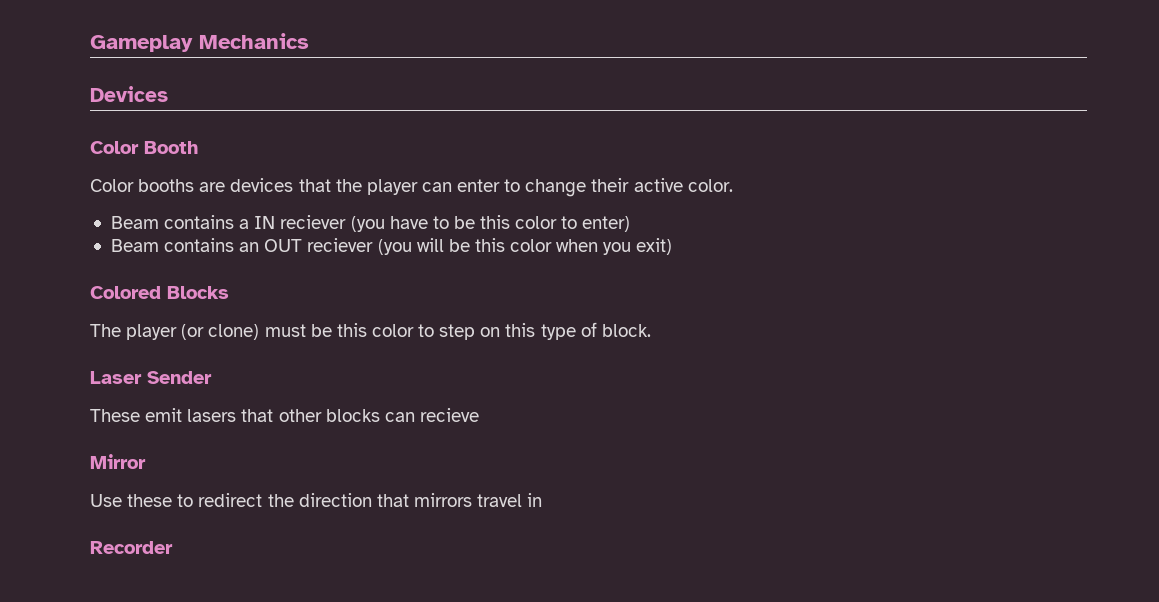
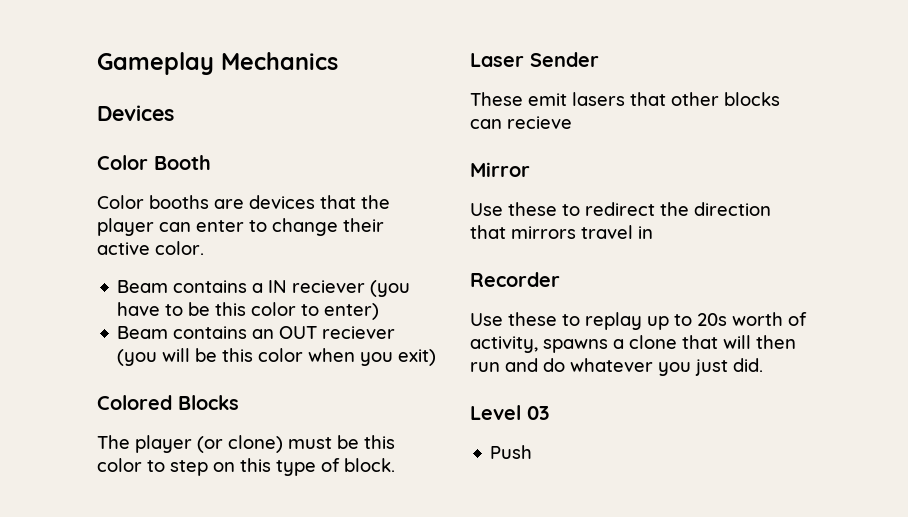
(173, 547) none -> [470,312,807,330] [470,335,796,353] [470,358,763,376] [470,405,549,420] [490,445,533,459] // Use these to replay up to 20s worth of activity, spawns a clone that will then run and do whatever you just did. // Level 03 // Push

